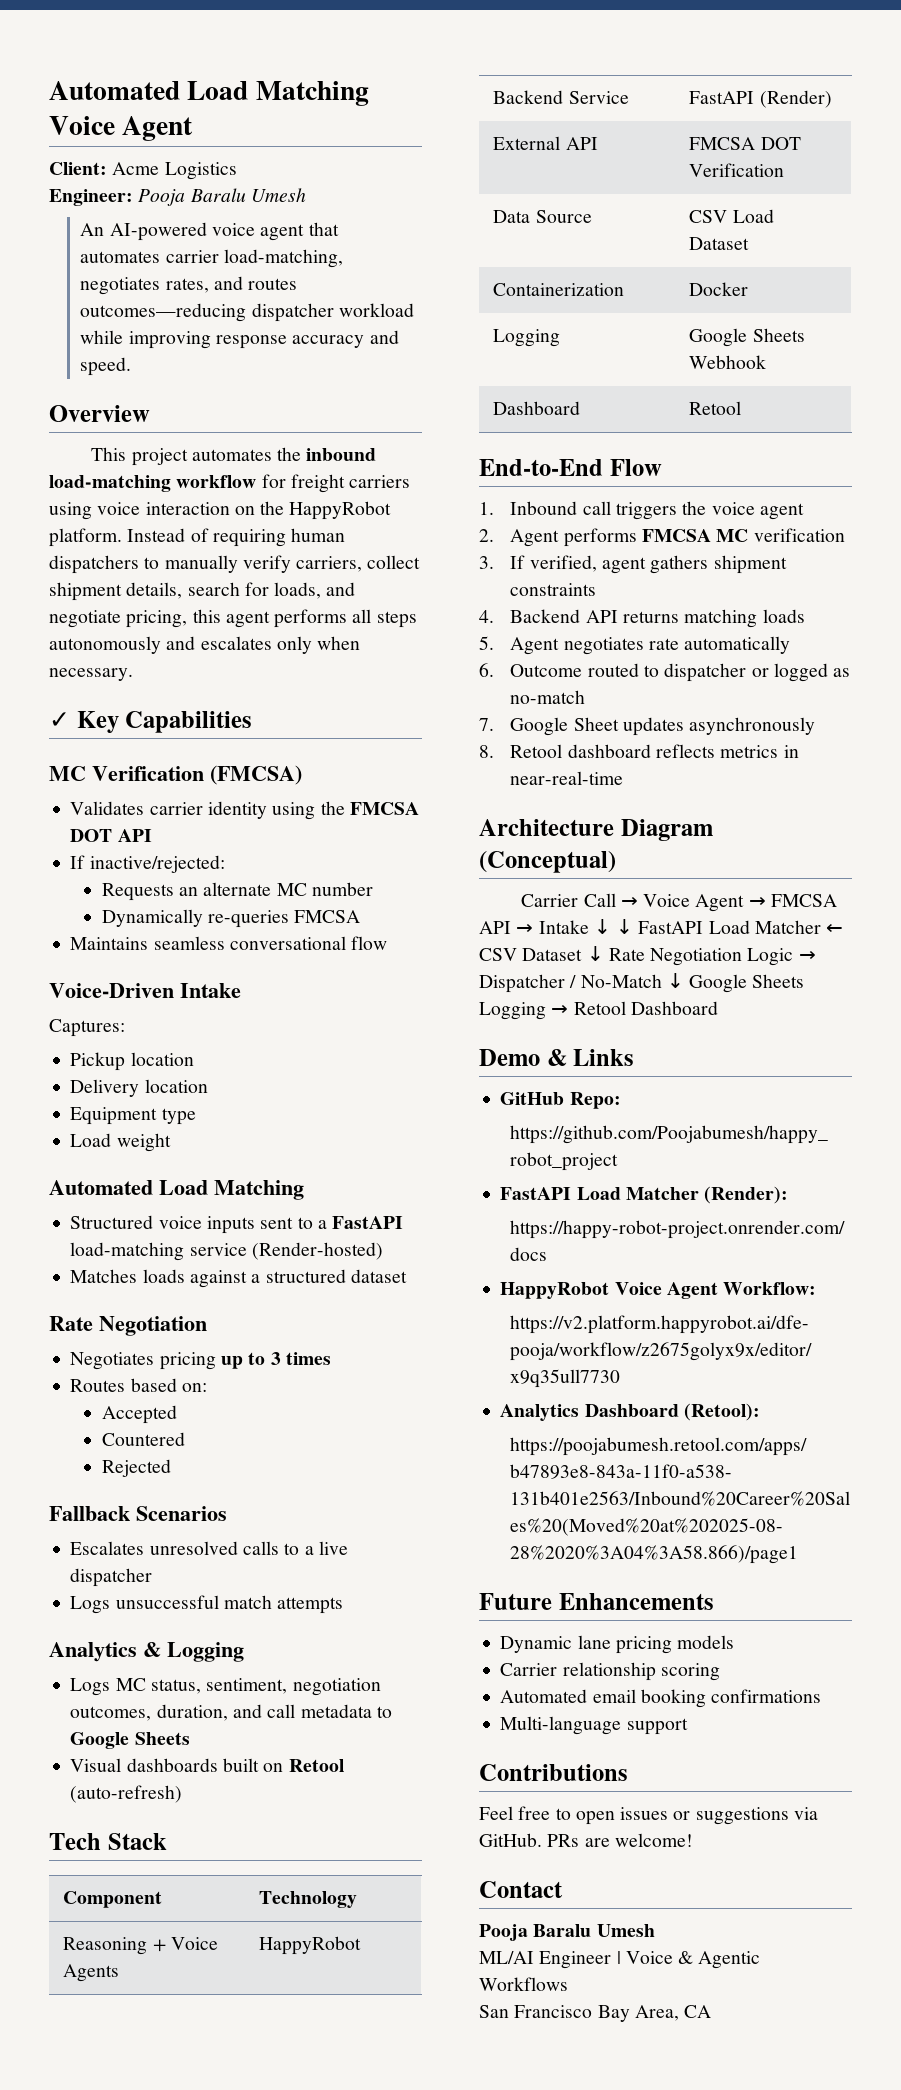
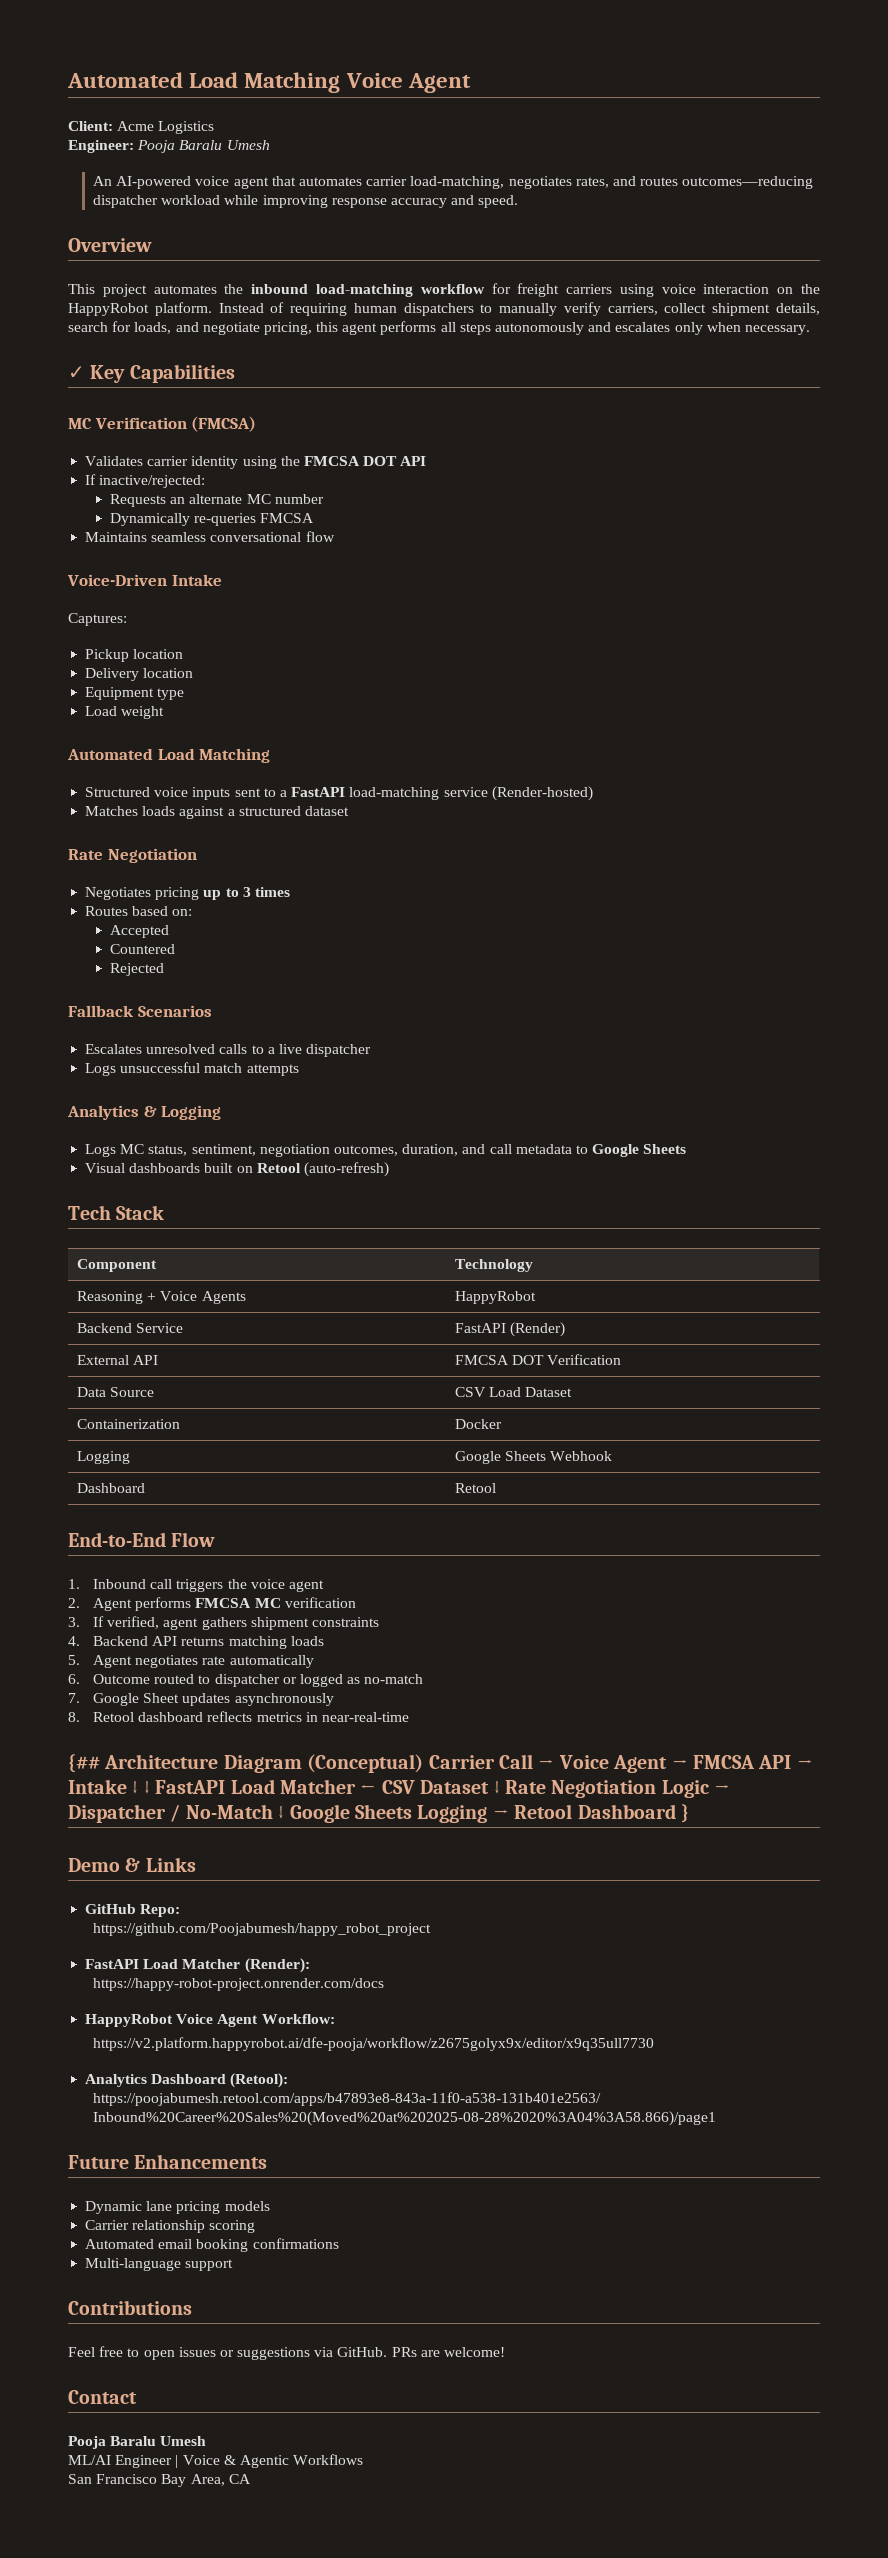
(624, 778) none -> [68,1754,100,1773] {##
(616, 862) // -> (424, 1763) none
(718, 1008) none -> [680,1804,689,1823] }

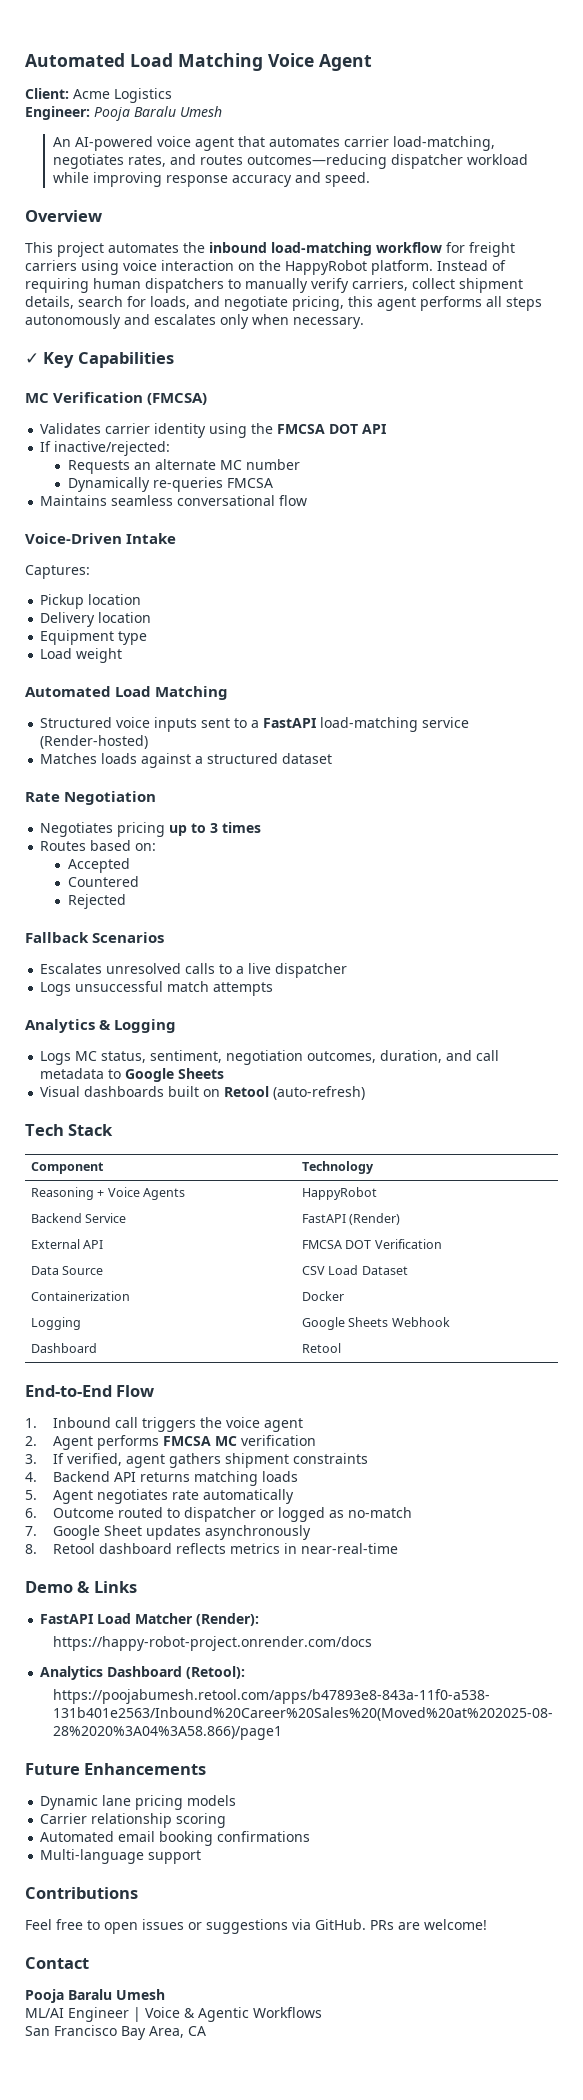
[68,1754,813,1773] [68,1779,731,1798] [68,1804,689,1823] // {## Architecture Diagram (Conceptual) Carrier Call → Voice Agent → FMCSA API → Intake ↓ ↓ FastAPI Load Matcher ← CSV Dataset ↓ Rate Negotiation Logic → Dispatcher / No-Match ↓ Google Sheets Logging → Retool Dashboard } -> (398, 1548) none
[85,1904,181,1917] [93,1923,432,1936] // GitHub Repo: // https://github.com/Poojabumesh/happy_robot_project -> (137, 1587) none
[85,2014,335,2027] [93,2037,655,2051] // HappyRobot Voice Agent Workflow: // https://v2.platform.happyrobot.ai/dfe-pooja/workflow/z2675golyx9x/editor/x9q35ull7730 -> (372, 1643) none

